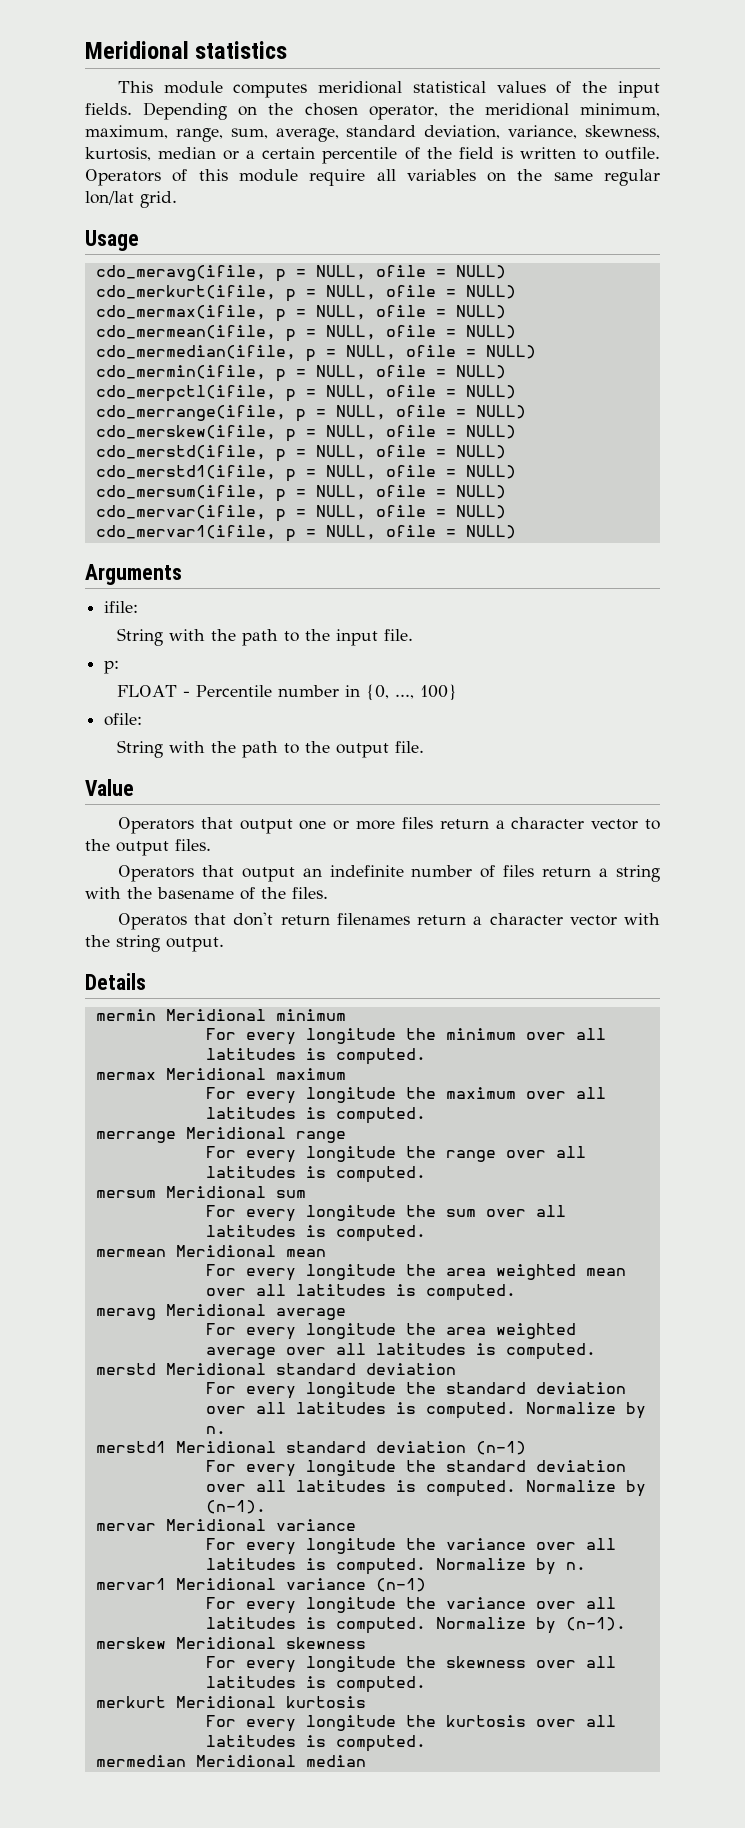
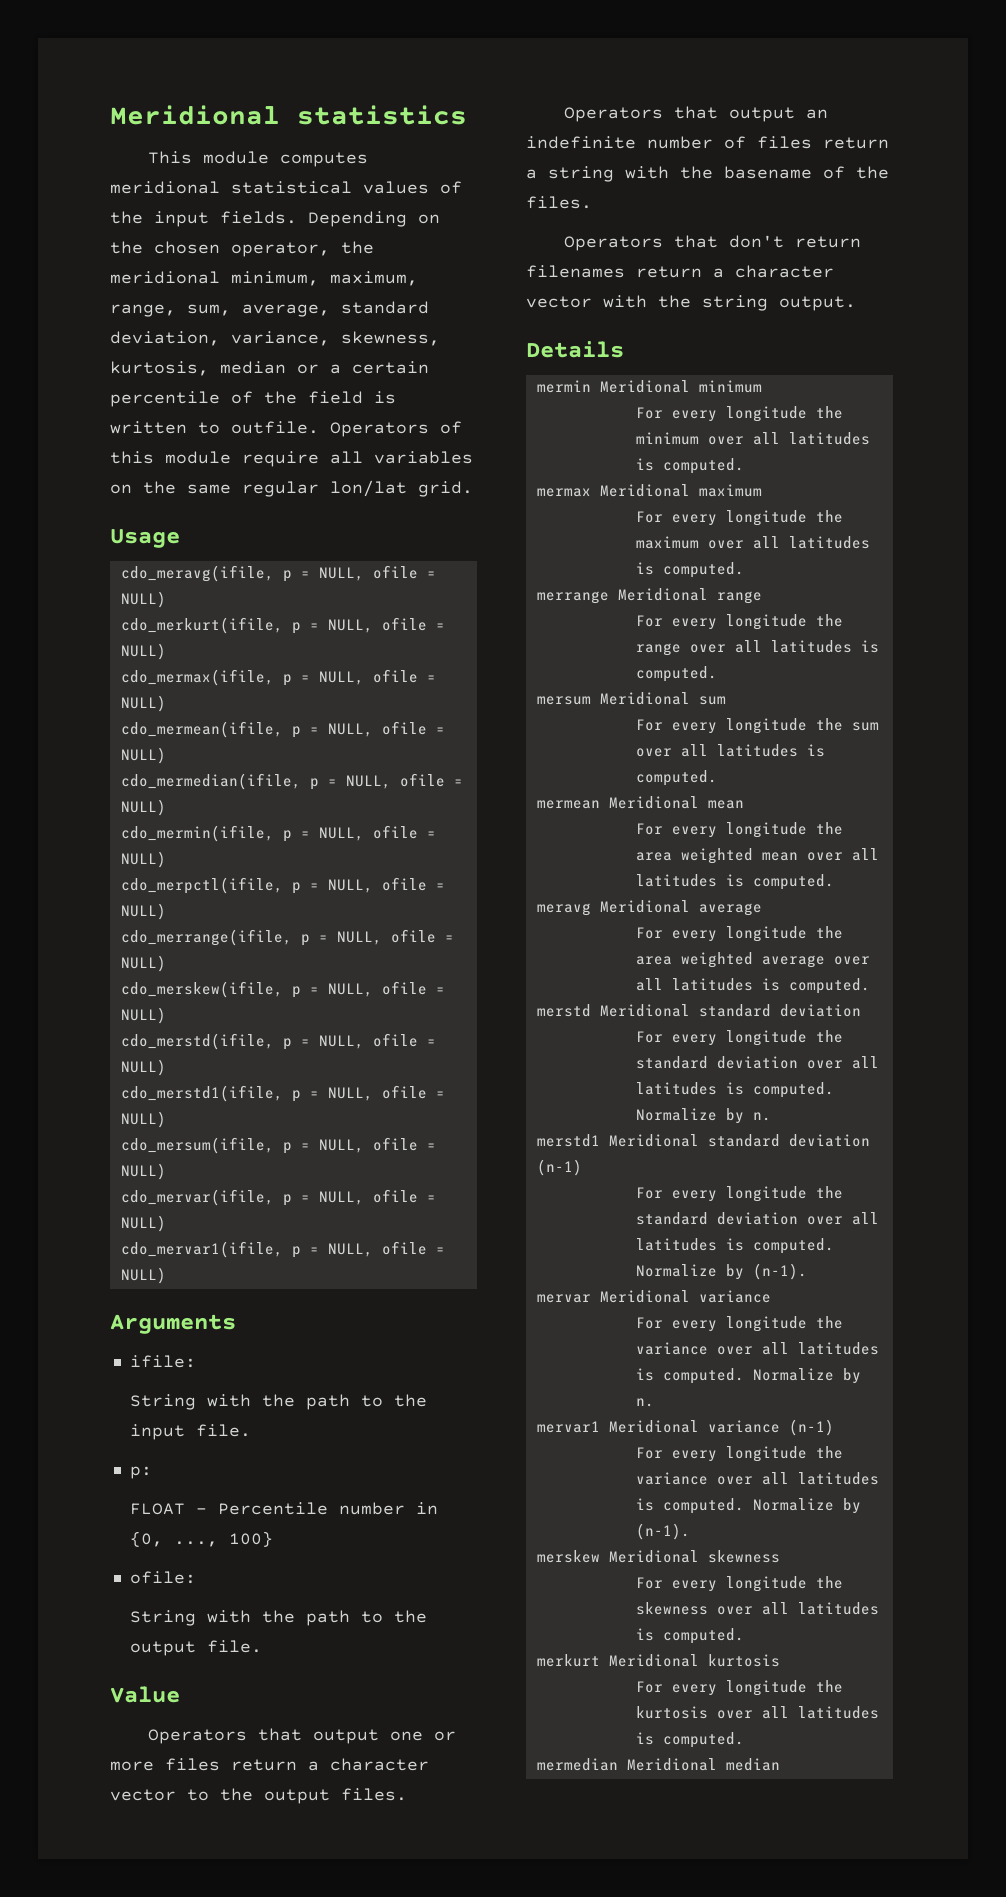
[117,913,187,930] Operatos -> [564,236,664,251] Operators

